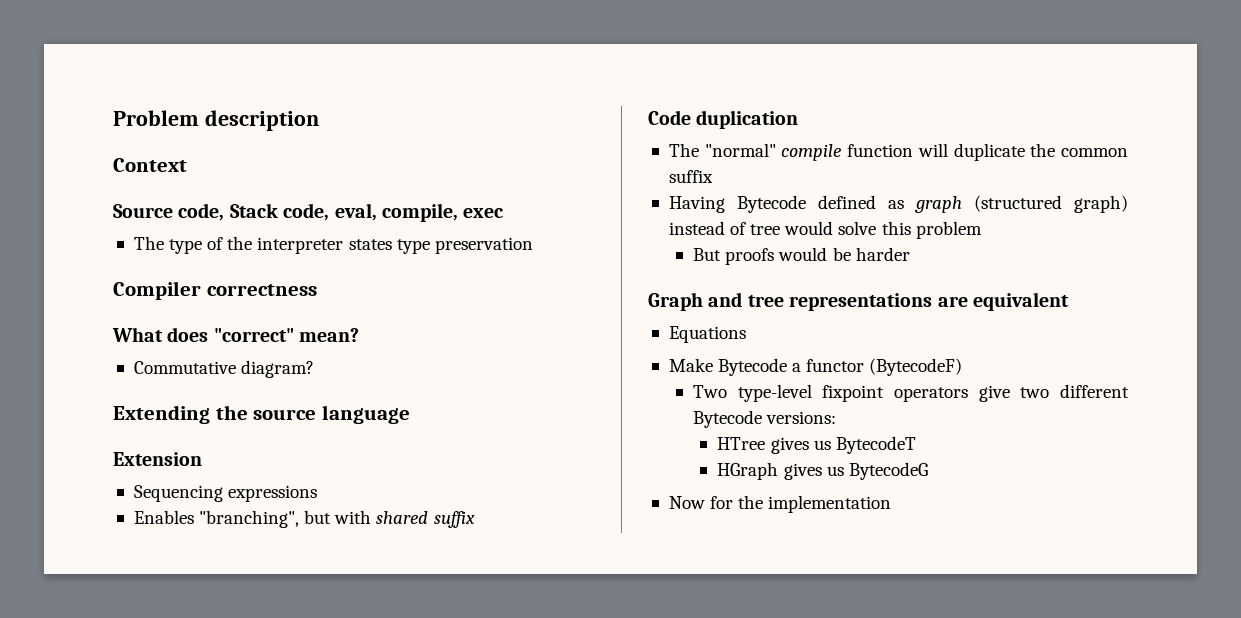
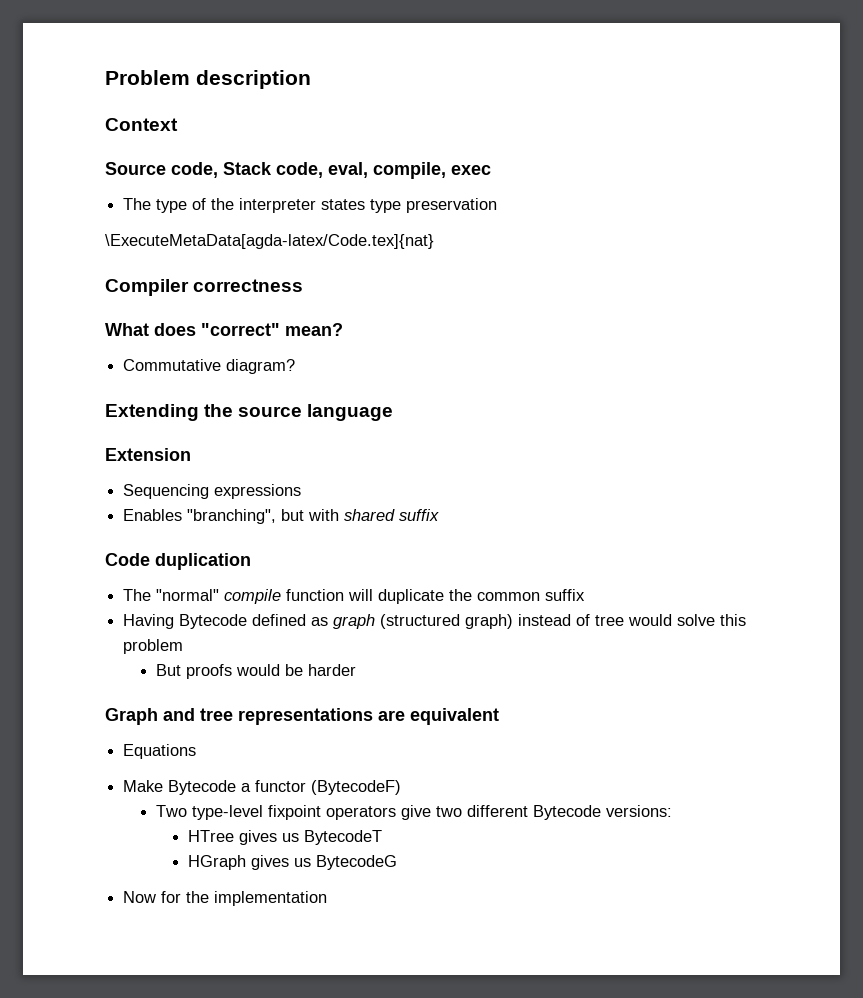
(533, 245) none -> [105,234,434,249] // \ExecuteMetaData[agda-latex/Code.tex]{nat}

